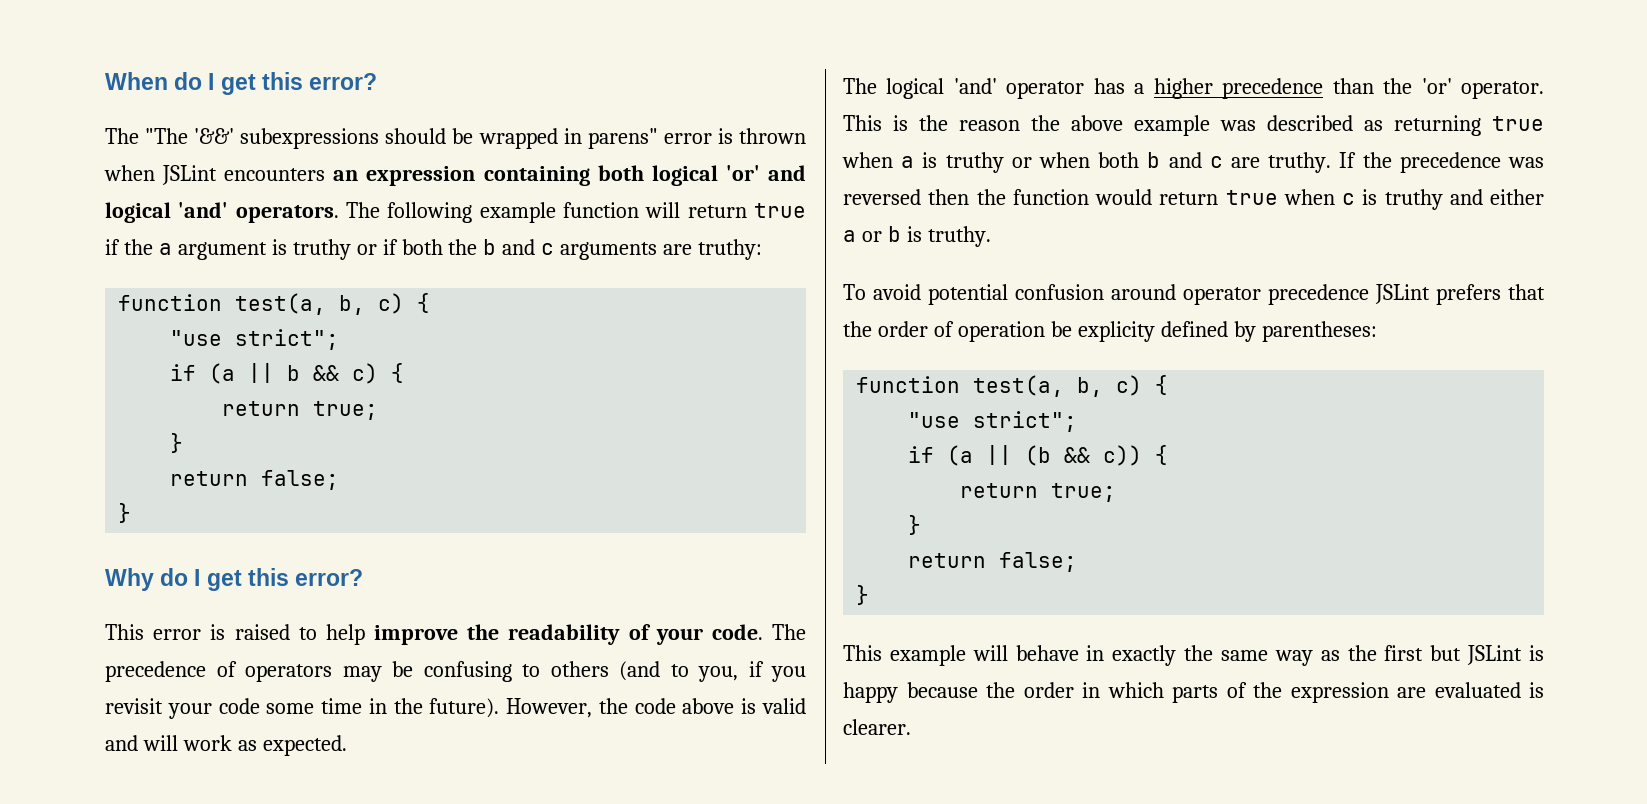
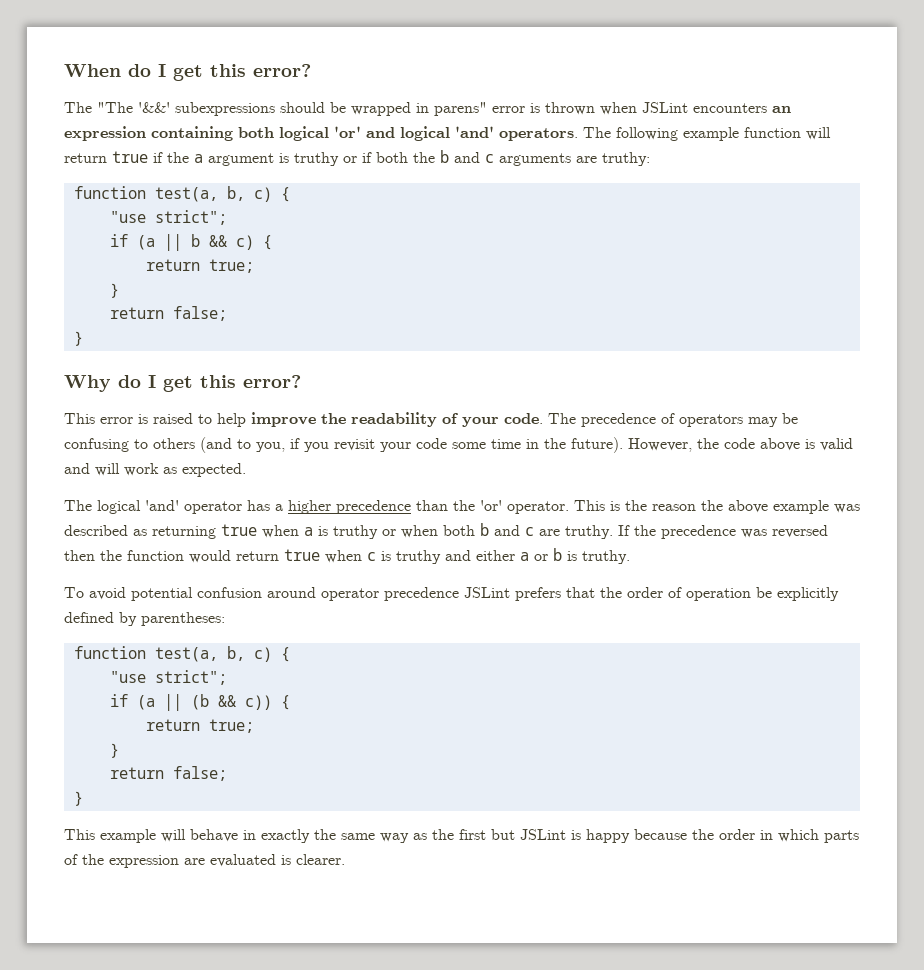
[1077,321,1155,342] explicity -> [777,587,839,601] explicitly

